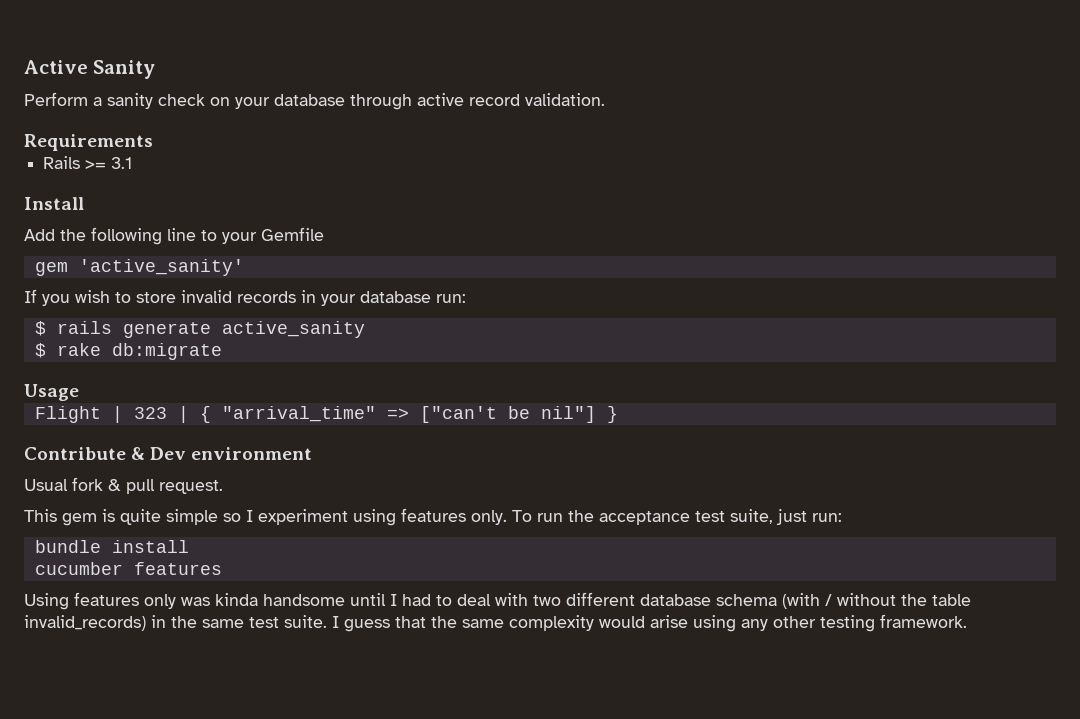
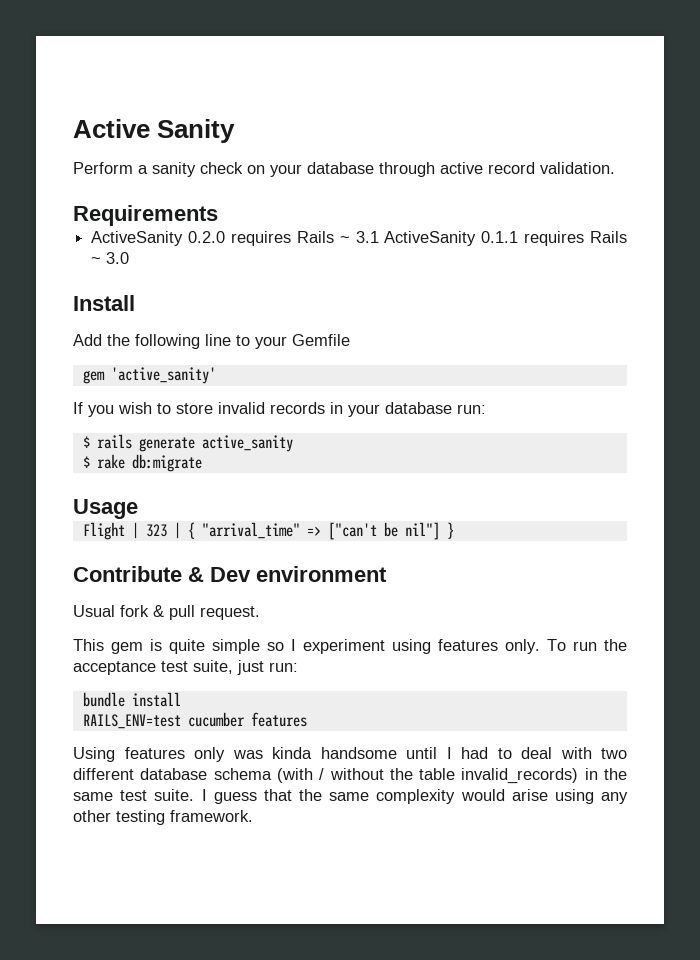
[43,156,133,169] Rails >= 3.1 -> [91,231,627,246] [91,252,130,264] ActiveSanity 0.2.0 requires Rails ~ 3.1 ActiveSanity 0.1.1 requires Rails ~ 3.0
(189, 546) none -> [82,714,181,729] RAILS_ENV=test

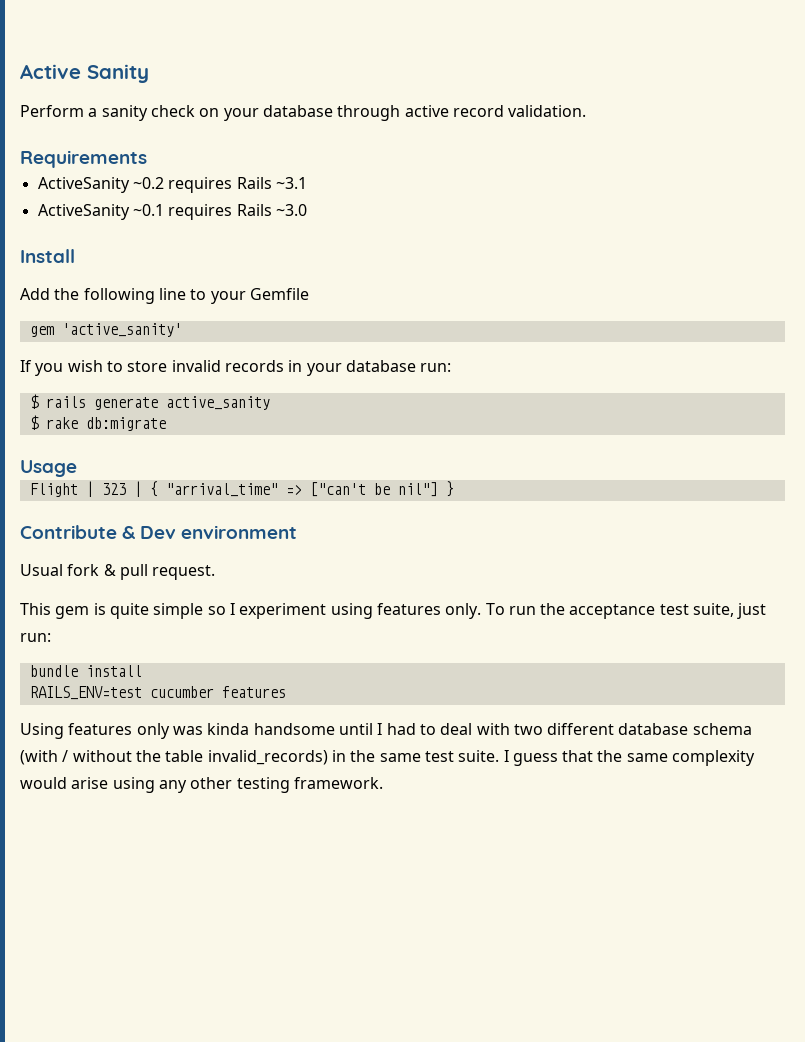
[188,231,627,246] [91,252,130,264] 0.2.0 requires Rails ~ 3.1 ActiveSanity 0.1.1 requires Rails ~ 3.0 -> [132,177,307,193] [37,204,307,220] ~0.2 requires Rails ~3.1 // ActiveSanity ~0.1 requires Rails ~3.0

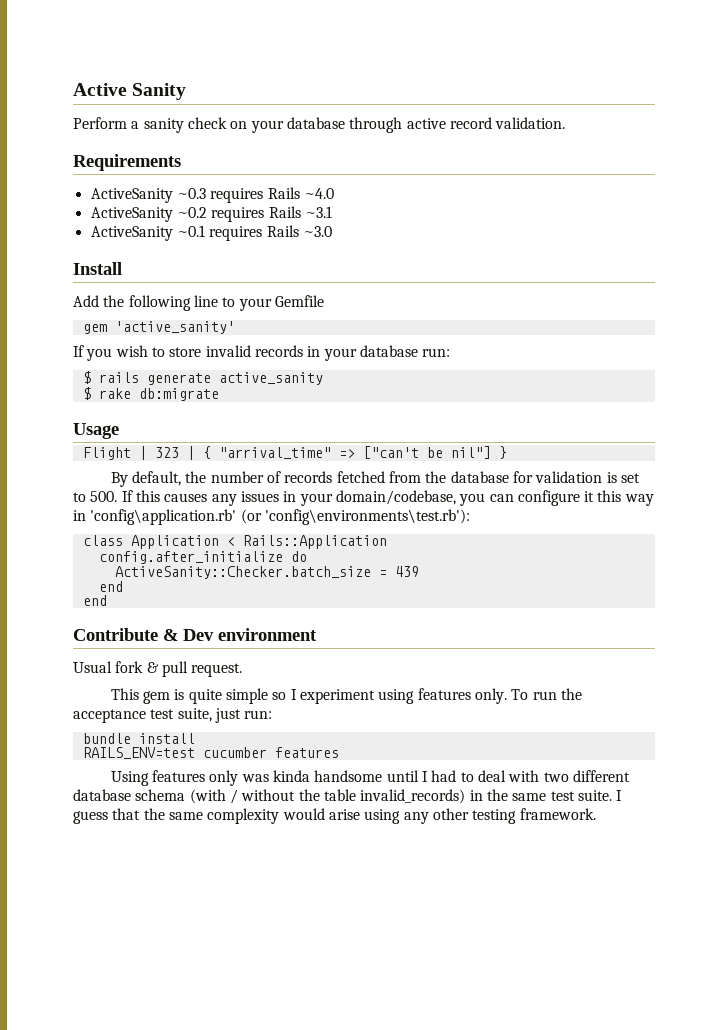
(147, 159) none -> [90,187,334,203] // ActiveSanity ~0.3 requires Rails ~4.0
(454, 489) none -> [110,471,640,487] [73,490,654,506] [73,509,470,525] [82,535,387,549] [98,551,307,564] [114,566,419,579] [98,581,123,592] [82,595,107,606] // By default, the number of records fetched from the database for validation is set to 500. If this causes any issues in your domain/codebase, you can configure it this way in 'config\application.rb' (or 'config\environments\test.rb'): // class Application < Rails::Application // config.after_initialize do // ActiveSanity::Checker.batch_size = 439 // end // end

